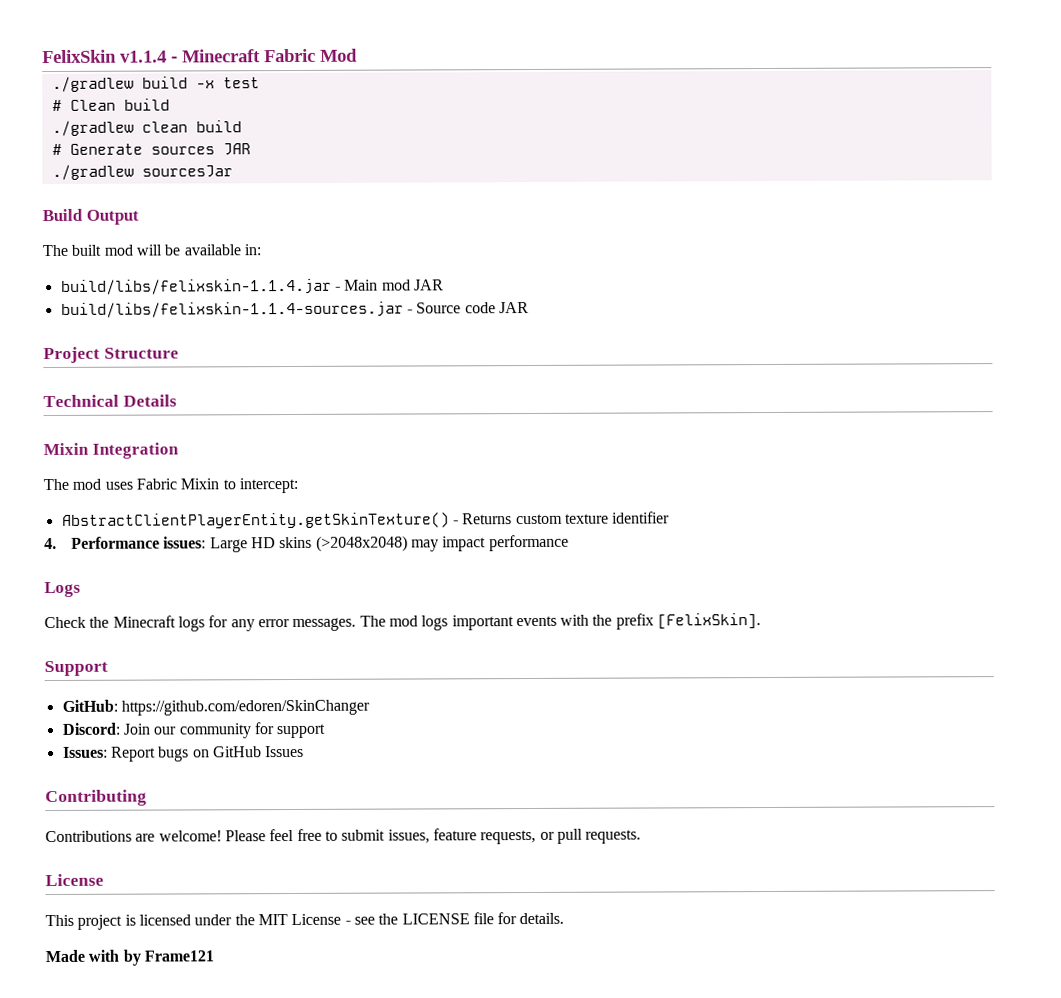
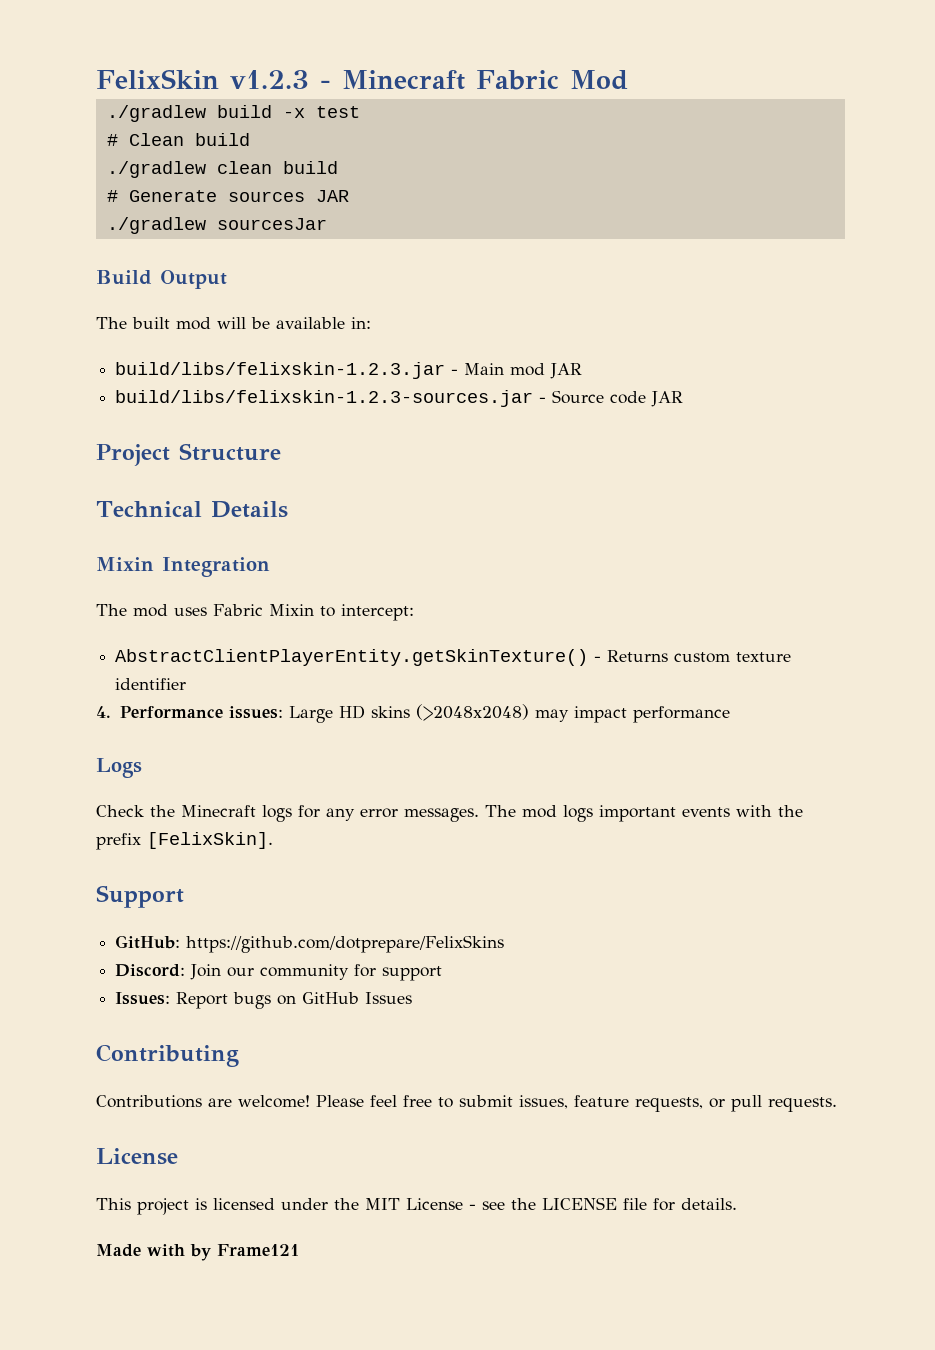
[120,50,167,63] v1.1.4 -> [230,70,309,89] v1.2.3
[60,278,332,295] build/libs/felixskin-1.1.4.jar -> [115,362,446,379] build/libs/felixskin-1.2.3.jar
[60,301,404,318] build/libs/felixskin-1.1.4-sources.jar -> [115,390,534,407] build/libs/felixskin-1.2.3-sources.jar
[120,699,370,716] https://github.com/edoren/SkinChanger -> [186,935,505,953] https://github.com/dotprepare/FelixSkins

